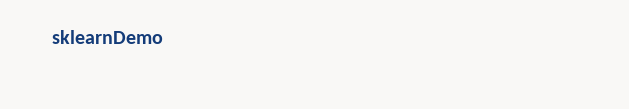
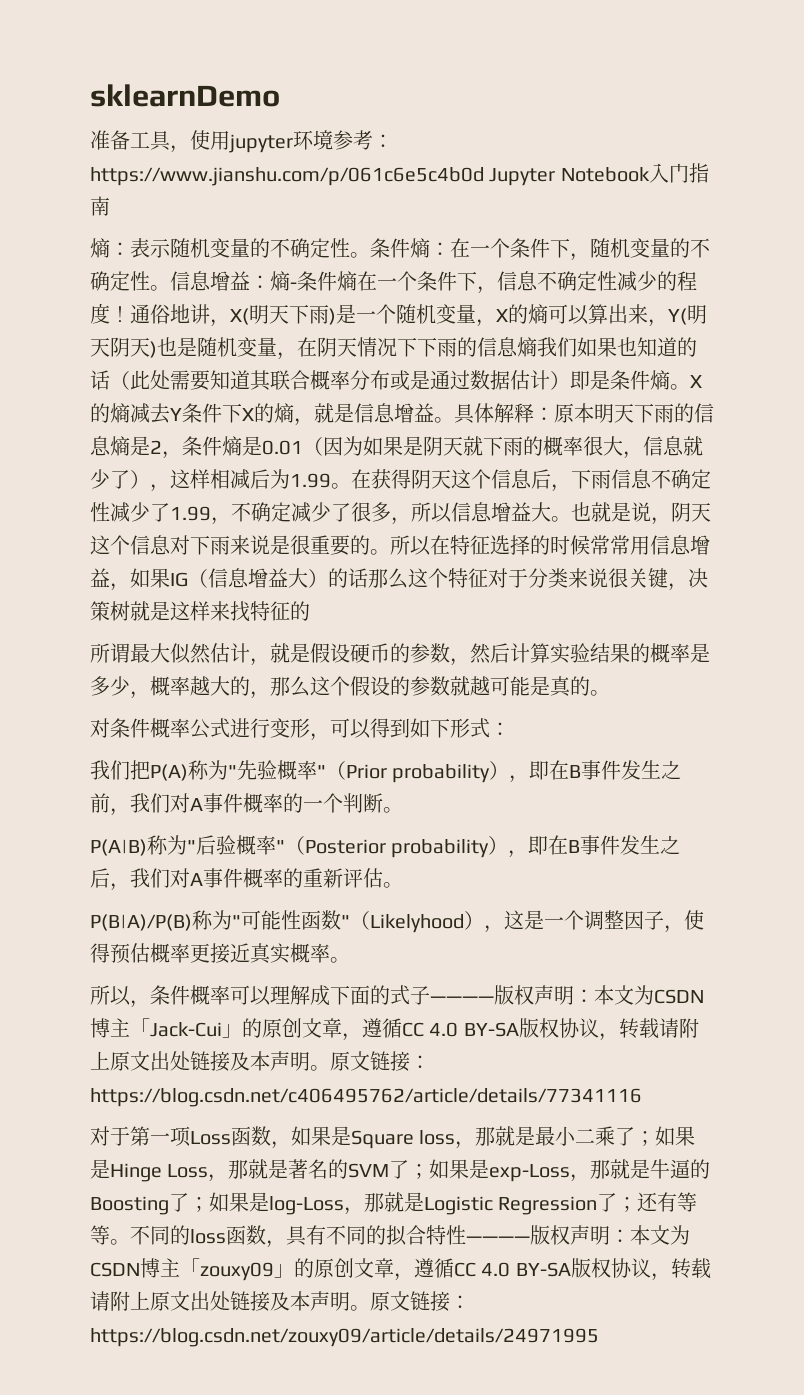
(163, 37) none -> [90,130,393,153] [90,163,709,186] [90,196,110,216] [90,238,710,261] [90,271,697,294] [90,303,707,327] [90,337,697,360] [90,370,702,391] [90,403,714,426] [90,436,703,459] [90,469,711,492] [90,502,711,525] [90,535,710,556] [90,568,708,591] [90,601,310,622] [90,643,710,666] [90,676,610,699] [90,718,510,741] [90,760,682,783] [90,793,403,816] [90,835,681,858] [90,868,403,891] [90,910,704,933] [90,943,350,964] [90,985,704,1008] [90,1018,699,1041] [90,1051,430,1072] [90,1088,642,1107] [90,1126,696,1149] [90,1159,711,1182] [90,1192,698,1215] [90,1225,690,1248] [90,1258,711,1281] [90,1291,470,1312] [90,1328,599,1347] // 准备工具，使用jupyter环境参考：https://www.jianshu.com/p/061c6e5c4b0d Jupyter Notebook入门指南 // 熵：表示随机变量的不确定性。条件熵：在一个条件下，随机变量的不确定性。信息增益：熵-条件熵在一个条件下，信息不确定性减少的程度！通俗地讲，X(明天下雨)是一个随机变量，X的熵可以算出来，Y(明天阴天)也是随机变量，在阴天情况下下雨的信息熵我们如果也知道的话（此处需要知道其联合概率分布或是通过数据估计）即是条件熵。X的熵减去Y条件下X的熵，就是信息增益。具体解释：原本明天下雨的信息熵是2，条件熵是0.01（因为如果是阴天就下雨的概率很大，信息就少了），这样相减后为1.99。在获得阴天这个信息后，下雨信息不确定性减少了1.99，不确定减少了很多，所以信息增益大。也就是说，阴天这个信息对下雨来说是很重要的。所以在特征选择的时候常常用信息增益，如果IG（信息增益大）的话那么这个特征对于分类来说很关键，决策树就是这样来找特征的 // 所谓最大似然估计，就是假设硬币的参数，然后计算实验结果的概率是多少，概率越大的，那么这个假设的参数就越可能是真的。 // 对条件概率公式进行变形，可以得到如下形式： // 我们把P(A)称为"先验概率"（Prior probability），即在B事件发生之前，我们对A事件概率的一个判断。 // P(A|B)称为"后验概率"（Posterior probability），即在B事件发生之后，我们对A事件概率的重新评估。 // P(B|A)/P(B)称为"可能性函数"（Likelyhood），这是一个调整因子，使得预估概率更接近真实概率。 // 所以，条件概率可以理解成下面的式子————版权声明：本文为CSDN博主「Jack-Cui」的原创文章，遵循CC 4.0 BY-SA版权协议，转载请附上原文出处链接及本声明。原文链接：https://blog.csdn.net/c406495762/article/details/77341116 // 对于第一项Loss函数，如果是Square loss，那就是最小二乘了；如果是Hinge Loss，那就是著名的SVM了；如果是exp-Loss，那就是牛逼的Boosting了；如果是log-Loss，那就是Logistic Regression了；还有等等。不同的loss函数，具有不同的拟合特性————版权声明：本文为CSDN博主「zouxy09」的原创文章，遵循CC 4.0 BY-SA版权协议，转载请附上原文出处链接及本声明。原文链接：https://blog.csdn.net/zouxy09/article/details/24971995

